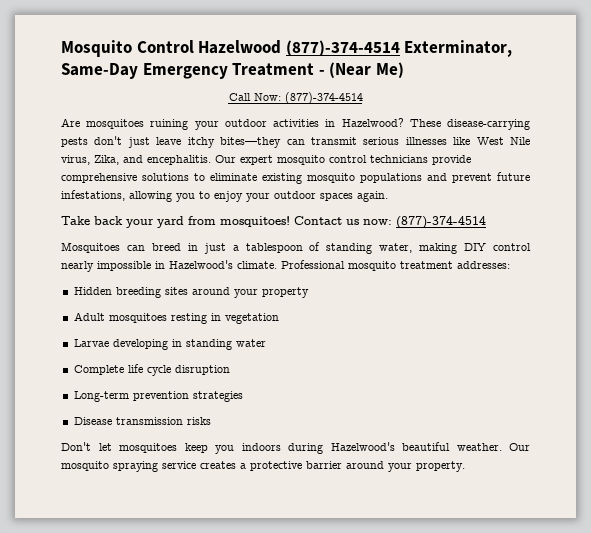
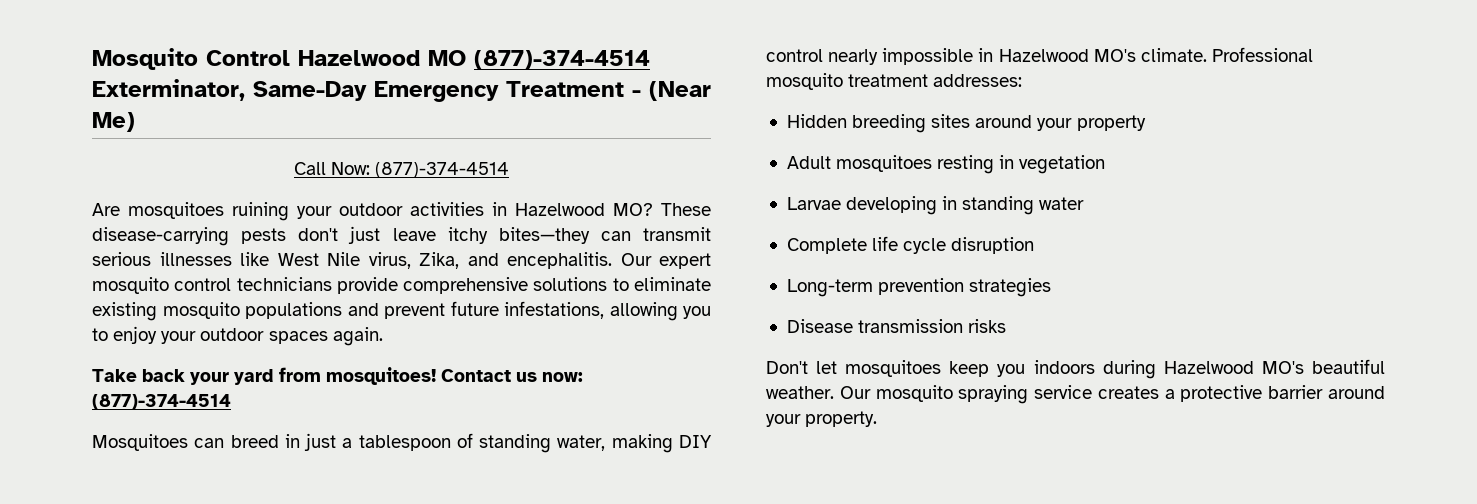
(282, 47) none -> [428,50,466,66] MO
[341,118,404,127] Hazelwood? -> [515,203,653,216] Hazelwood MO?
[169,260,233,269] Hazelwood's -> [998,49,1136,62] Hazelwood MO's
[330,442,395,451] Hazelwood's -> [1163,361,1304,374] Hazelwood MO's

